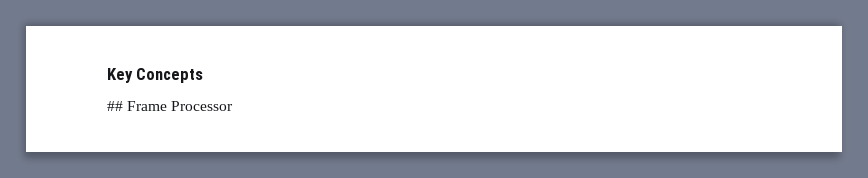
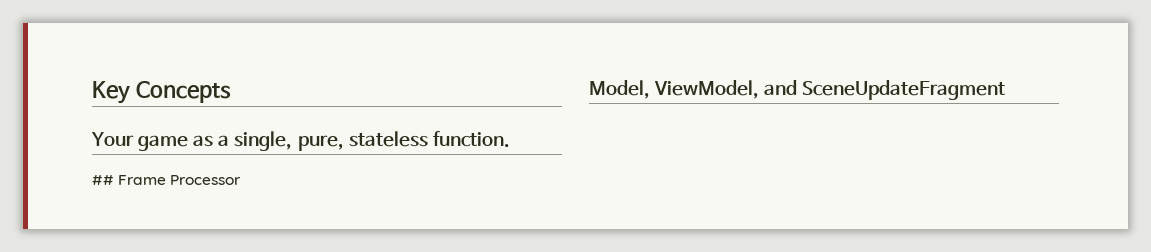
(204, 75) none -> [91,131,510,151] // Your game as a single, pure, stateless function.
(234, 106) none -> [589,80,1006,100] // Model, ViewModel, and SceneUpdateFragment

